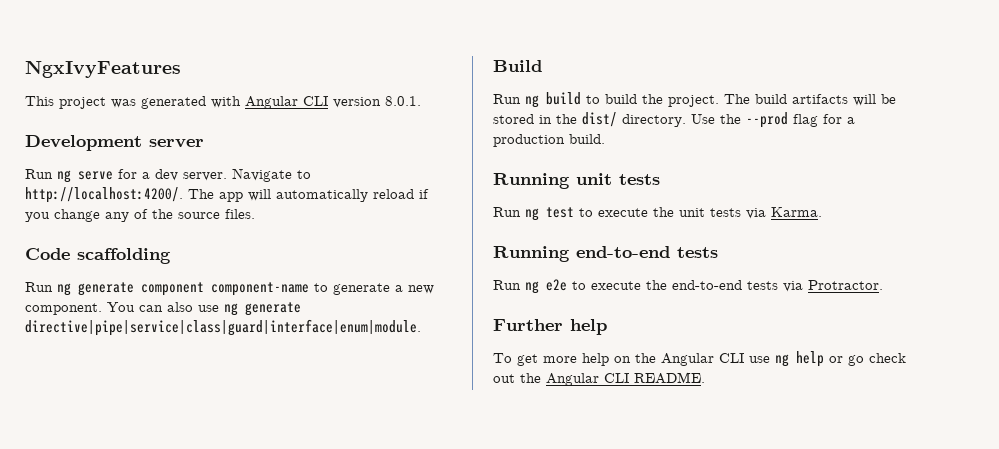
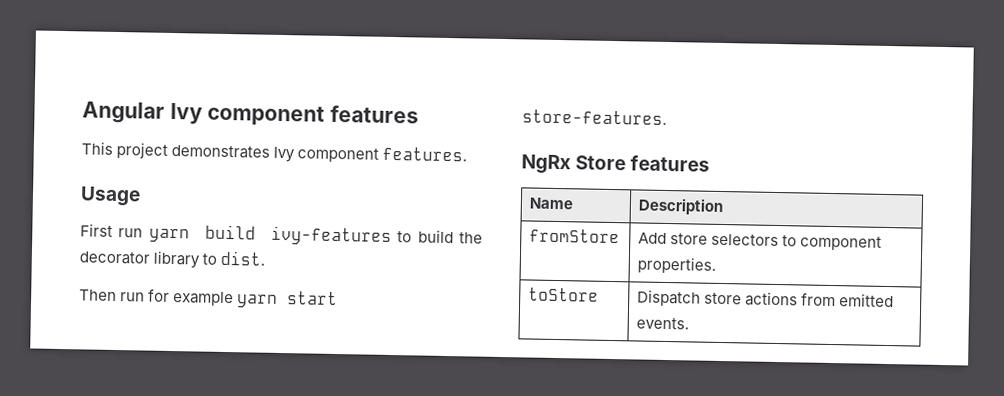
[25,61,181,78] [25,96,421,109] [25,135,204,151] [25,168,311,183] [25,187,429,203] [25,209,255,222] [25,248,171,264] [25,282,434,296] [25,302,301,316] [25,319,421,336] [493,60,542,72] [493,92,896,108] [493,112,855,128] [493,134,605,147] [493,173,660,189] [493,207,822,221] [493,246,718,262] [493,279,883,294] [493,319,607,335] [493,351,906,367] [493,372,705,386] NgxIvyFeatures // This project was generated with Angular CLI version 8.0.1. // Development server // Run ng serve for a dev server. Navigate to http://localhost:4200/. The app will automatically reload if you change any of the source files. // Code scaffolding // Run ng generate component component-name to generate a new component. You can also use ng generate directive|pipe|service|class|guard|interface|enum|module. // Build // Run ng build to build the project. The build artifacts will be stored in the dist/ directory. Use the --prod flag for a production build. // Running unit tests // Run ng test to execute the unit tests via Karma. // Running end-to-end tests // Run ng e2e to execute the end-to-end tests via Protractor. // Further help // To get more help on the Angular CLI use ng help or go check out the Angular CLI README. -> [82,101,420,127] [81,141,468,163] [80,186,141,207] [80,223,483,246] [79,250,266,269] [79,288,339,308] [522,109,667,125] [521,154,711,175] [529,197,575,210] [638,197,725,216] [529,228,621,244] [638,232,883,251] [637,256,717,274] [528,287,600,302] [637,289,895,308] [636,317,690,330] Angular Ivy component features // This project demonstrates Ivy component features. // Usage // First run yarn build ivy-features to build the decorator library to dist. // Then run for example yarn start store-features. // NgRx Store features // Name | Description // fromStore | Add store selectors to component properties. // toStore | Dispatch store actions from emitted events.

